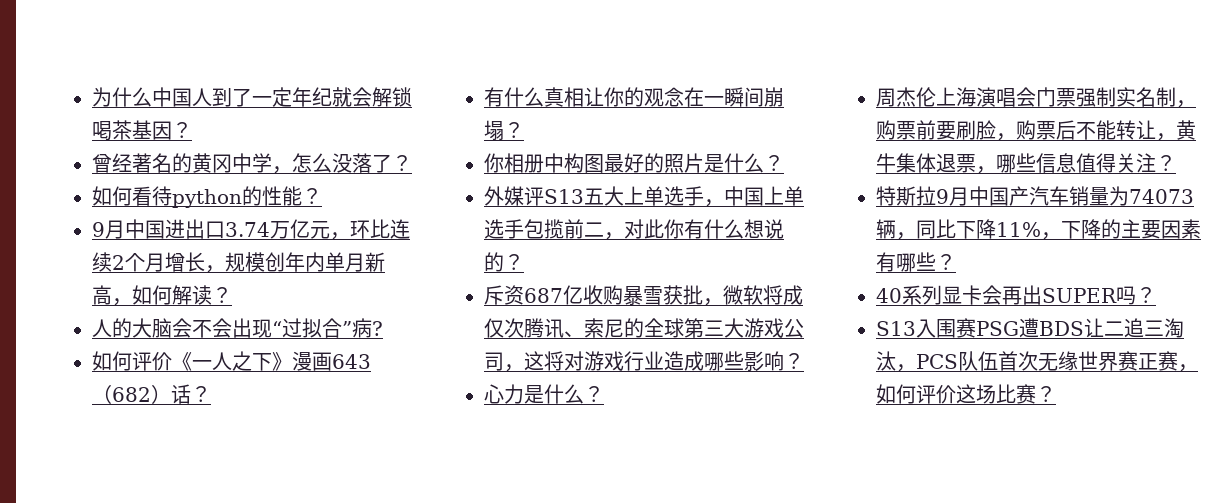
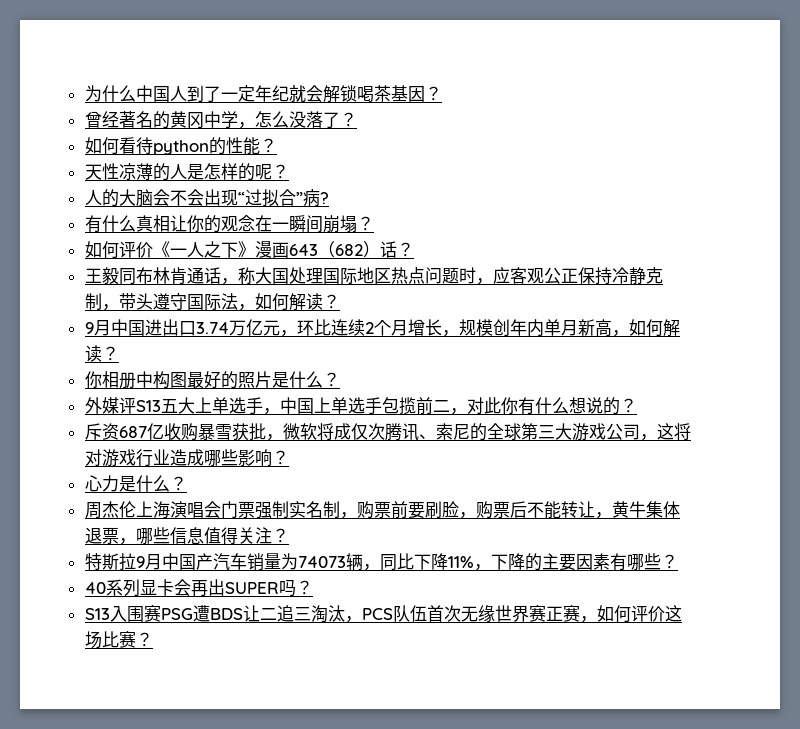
(322, 196) none -> [84,163,289,181] [84,189,329,207] [84,215,374,233] [84,241,414,258] [84,267,663,285] [84,293,340,311] // 天性凉薄的人是怎样的呢？ // 人的大脑会不会出现“过拟合”病? // 有什么真相让你的观念在一瞬间崩塌？ // 如何评价《一人之下》漫画643（682）话？ // 王毅同布林肯通话，称大国处理国际地区热点问题时，应客观公正保持冷静克制，带头遵守国际法，如何解读？
[92,318,383,338] [92,351,371,371] [92,384,211,404] [484,87,784,107] [484,120,524,140] // 人的大脑会不会出现“过拟合”病? // 如何评价《一人之下》漫画643（682）话？ // 有什么真相让你的观念在一瞬间崩塌？ -> (119, 353) none

